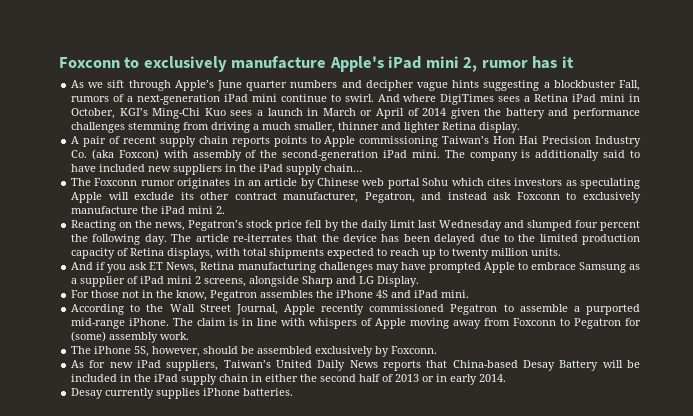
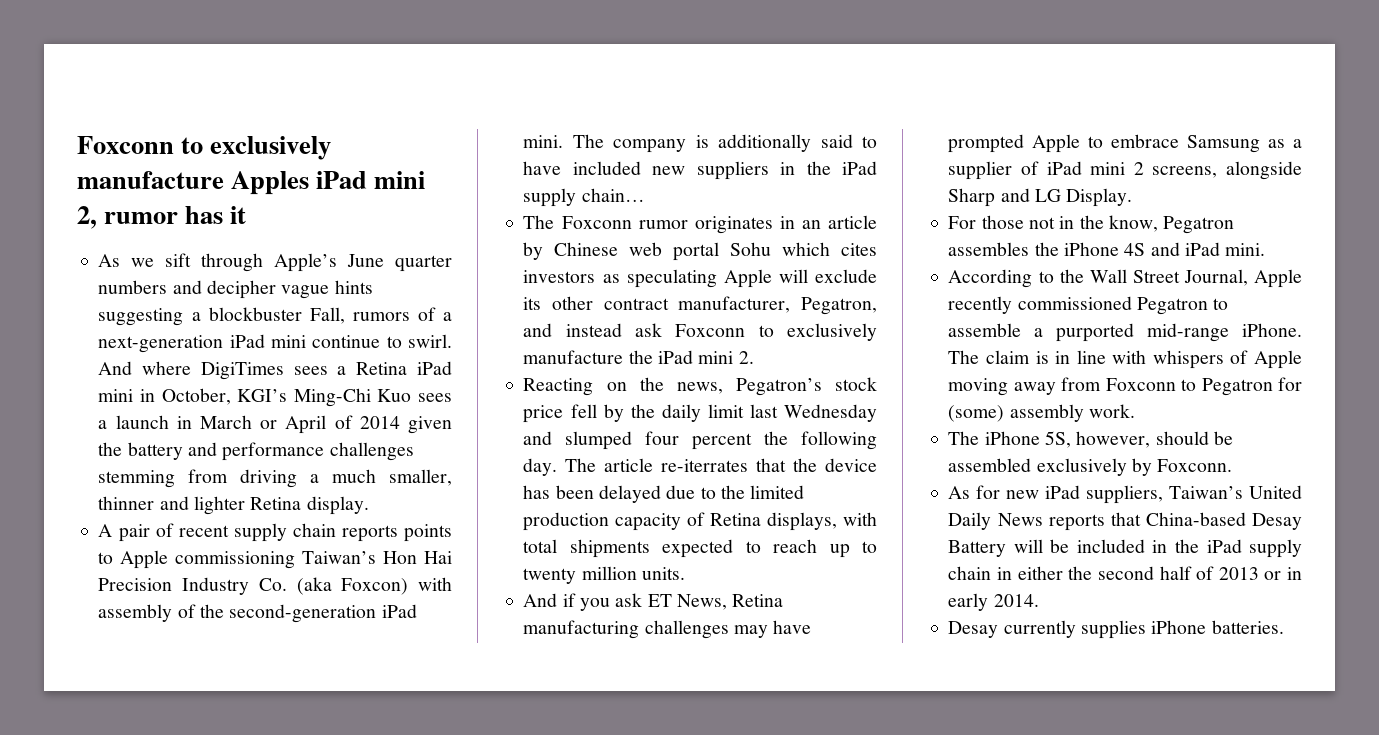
[59,56,384,72] Foxconn to exclusively manufacture Apple's -> [77,136,332,160] [77,171,310,195] Foxconn to exclusively manufacture Apples

